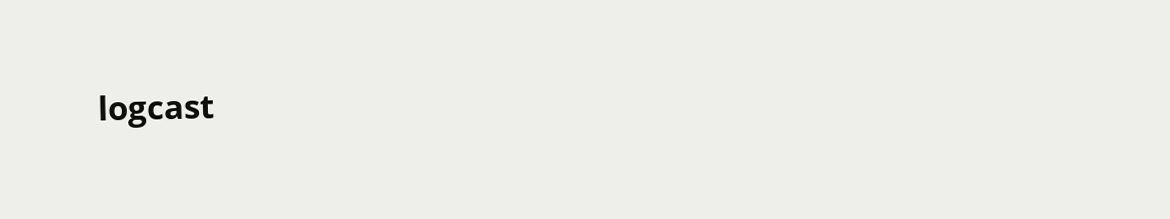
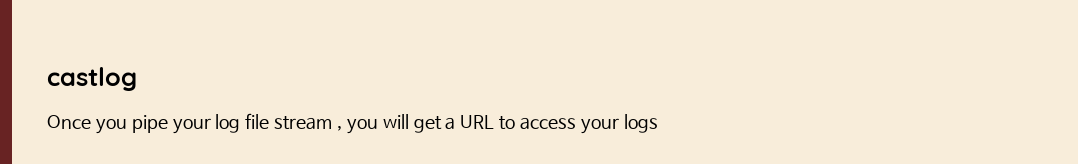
[97,93,215,129] logcast -> [47,67,137,91] [47,113,658,134] castlog // Once you pipe your log file stream , you will get a URL to access your logs

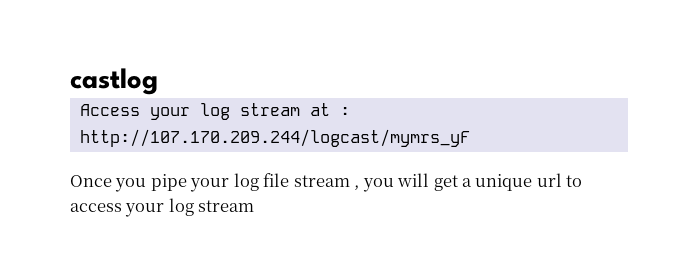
(137, 79) none -> [79,103,350,120] [79,129,470,147] // Access your log stream at : http://107.170.209.244/logcast/mymrs_yF
[460,115,495,129] URL -> [475,173,562,191] unique url
[623,114,658,133] logs -> [168,198,255,216] log stream

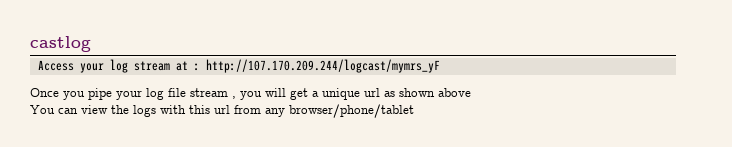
[566,175,583,187] [70,198,255,217] to access your log stream -> [384,88,471,97] [30,104,414,118] as shown above // You can view the logs with this url from any browser/phone/tablet

